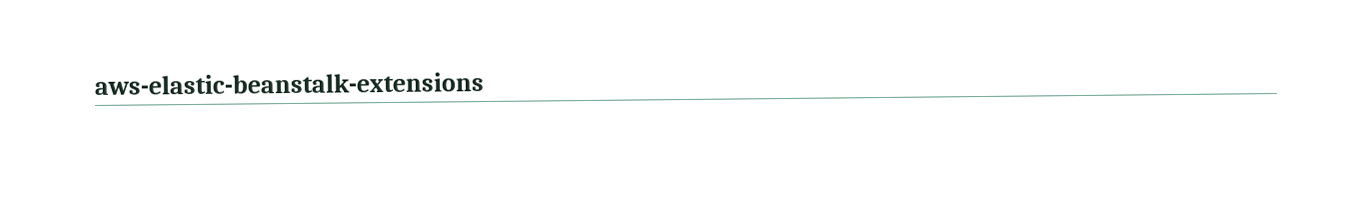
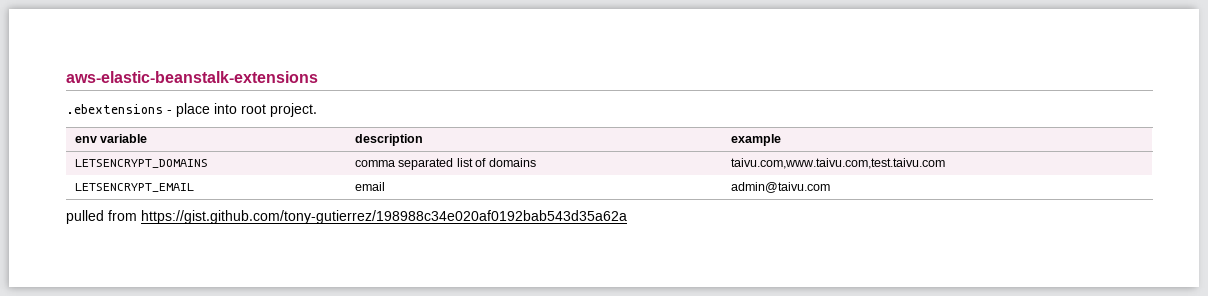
(484, 83) none -> [66,103,317,117] [75,134,148,143] [355,134,424,146] [731,134,782,146] [75,159,209,168] [355,158,536,170] [731,158,946,169] [75,183,195,192] [355,182,386,191] [731,182,831,193] [66,210,627,224] // .ebextensions - place into root project. // env variable | description | example // LETSENCRYPT_DOMAINS | comma separated list of domains | taivu.com,www.taivu.com,test.taivu.com // LETSENCRYPT_EMAIL | email | admin@taivu.com // pulled from https://gist.github.com/tony-gutierrez/198988c34e020af0192bab543d35a62a

